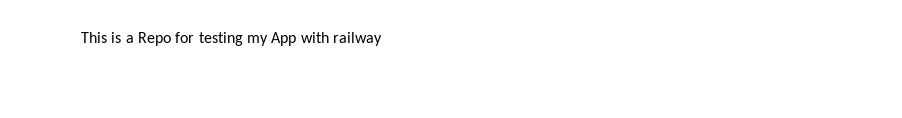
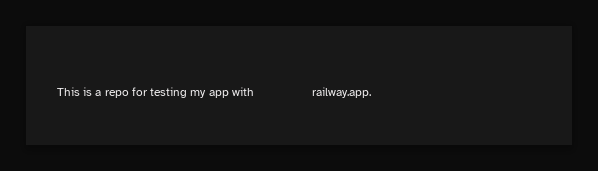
[137,32,171,46] Repo -> [104,90,129,98] repo
[271,32,382,46] App with railway -> [208,87,371,98] app with railway.app.

